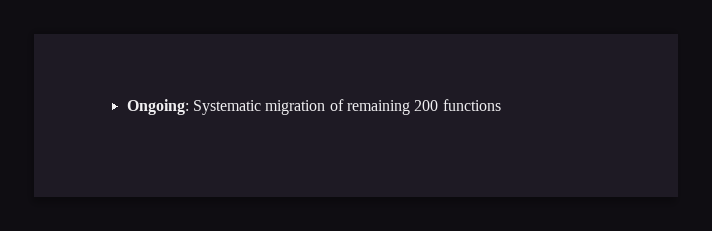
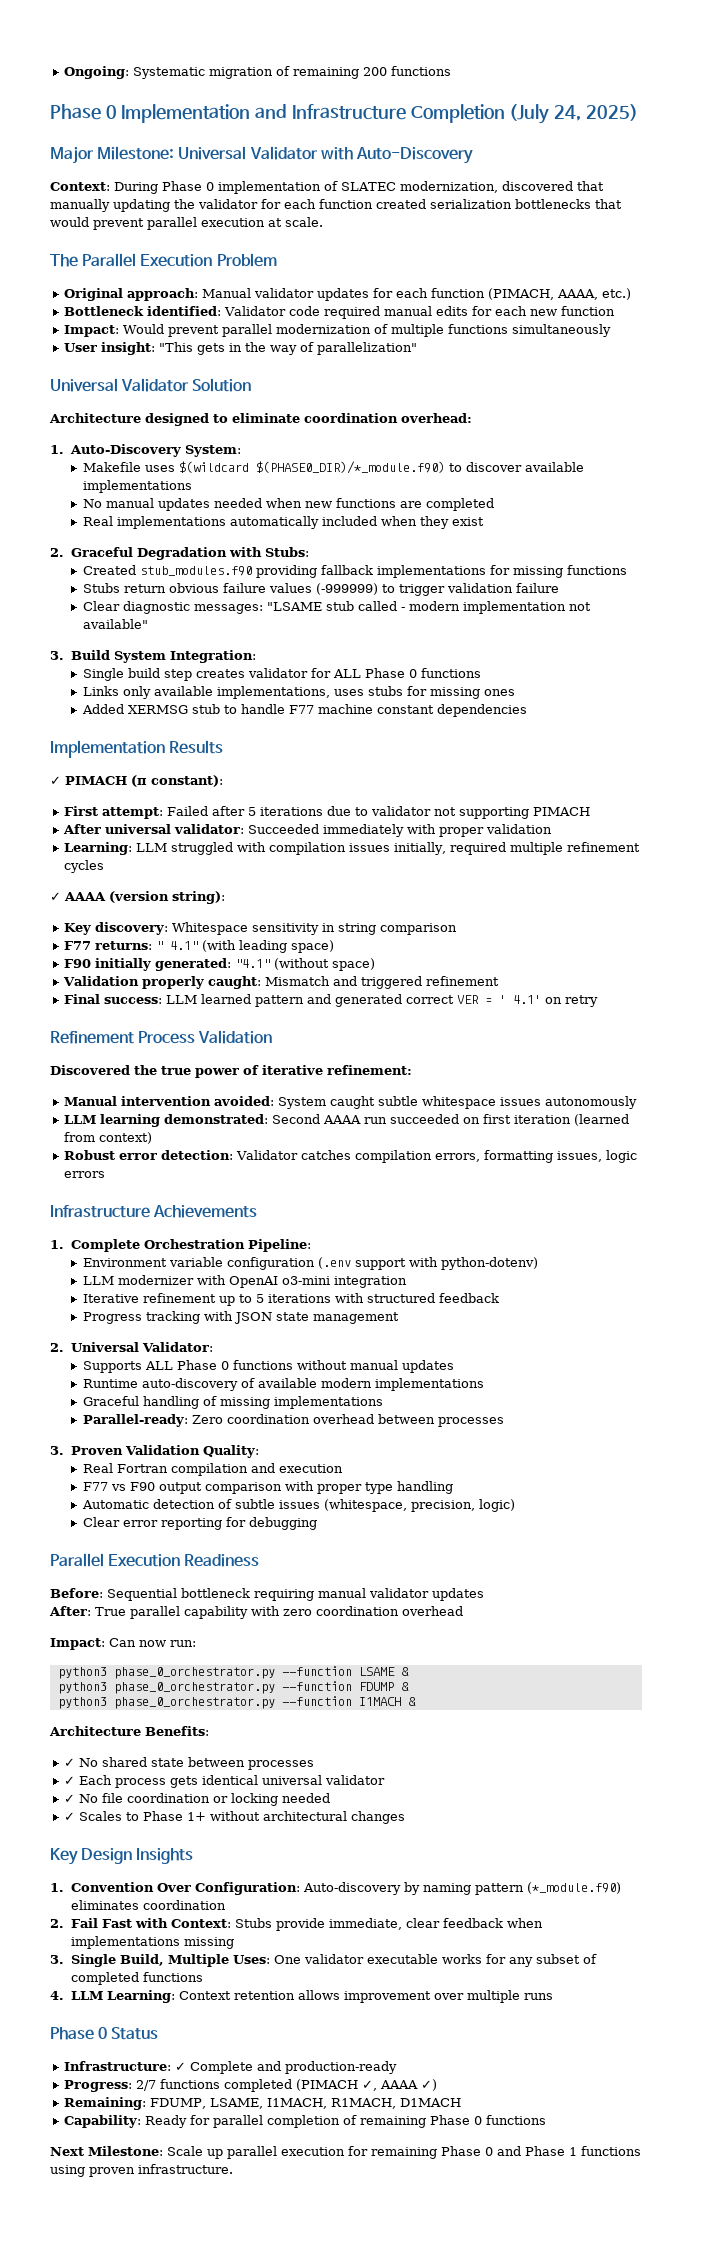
(501, 105) none -> [50,104,638,124] [50,146,473,164] [50,181,604,194] [50,199,622,212] [50,217,323,230] [50,253,277,267] [64,288,632,301] [64,306,616,319] [64,324,612,337] [64,342,418,355] [50,378,252,392] [49,413,472,426] [50,444,241,457] [82,461,584,474] [82,480,192,493] [82,498,494,511] [82,516,484,529] [50,547,309,560] [82,565,627,578] [82,583,559,596] [82,601,591,614] [82,619,148,629] [50,650,256,663] [82,668,481,681] [82,686,515,699] [81,704,527,717] [50,740,224,758] [50,775,223,787] [64,806,591,819] [63,824,553,837] [64,842,641,855] [64,860,105,873] [50,891,225,904] [64,922,458,935] [64,940,335,953] [64,958,376,971] [63,976,500,989] [64,994,599,1007] [50,1030,273,1044] [50,1065,412,1078] [64,1096,638,1109] [64,1114,630,1127] [64,1132,153,1144] [64,1150,638,1163] [64,1171,106,1178] [50,1205,258,1218] [50,1239,311,1252] [82,1257,538,1270] [82,1275,407,1288] [82,1293,499,1306] [82,1311,399,1324] [50,1342,214,1352] [82,1360,454,1373] [82,1378,484,1391] [82,1396,383,1409] [82,1414,504,1427] [50,1445,260,1458] [82,1463,343,1476] [82,1481,453,1494] [81,1499,515,1512] [82,1517,317,1530] [50,1553,260,1567] [50,1588,484,1601] [49,1606,463,1619] [50,1638,196,1650] [57,1666,409,1679] [57,1681,409,1694] [57,1696,416,1709] [49,1726,209,1736] [64,1757,315,1770] [64,1775,386,1788] [64,1793,331,1806] [64,1811,406,1824] [50,1848,194,1865] [50,1882,621,1895] [70,1900,226,1910] [50,1918,543,1931] [70,1936,234,1949] [50,1954,597,1967] [70,1972,203,1985] [50,1990,553,2003] [50,2027,159,2040] [64,2061,398,2074] [64,2079,438,2092] [64,2097,462,2110] [64,2115,547,2128] [50,2146,641,2159] [50,2164,233,2177] // Phase 0 Implementation and Infrastructure Completion (July 24, 2025) // Major Milestone: Universal Validator with Auto-Discovery // Context: During Phase 0 implementation of SLATEC modernization, discovered that manually updating the validator for each function created serialization bottlenecks that would prevent parallel execution at scale. // The Parallel Execution Problem // Original approach: Manual validator updates for each function (PIMACH, AAAA, etc.) // Bottleneck identified: Validator code required manual edits for each new function // Impact: Would prevent parallel modernization of multiple functions simultaneously // User insight: "This gets in the way of parallelization" // Universal Validator Solution // Architecture designed to eliminate coordination overhead: // 1. Auto-Discovery System: // Makefile uses $(wildcard $(PHASE0_DIR)/*_module.f90) to discover available implementations // No manual updates needed when new functions are completed // Real implementations automatically included when they exist // 2. Graceful Degradation with Stubs: // Created stub_modules.f90 providing fallback implementations for missing functions // Stubs return obvious failure values (-999999) to trigger validation failure // Clear diagnostic messages: "LSAME stub called - modern implementation not available" // 3. Build System Integration: // Single build step creates validator for ALL Phase 0 functions // Links only available implementations, uses stubs for missing ones // Added XERMSG stub to handle F77 machine constant dependencies // Implementation Results // ✓ PIMACH (π constant): // First attempt: Failed after 5 iterations due to validator not supporting PIMACH // After universal validator: Succeeded immediately with proper validation // Learning: LLM struggled with compilation issues initially, required multiple refinement cycles // ✓ AAAA (version string): // Key discovery: Whitespace sensitivity in string comparison // F77 returns: " 4.1" (with leading space) // F90 initially generated: "4.1" (without space) // Validation properly caught: Mismatch and triggered refinement // Final success: LLM learned pattern and generated correct VER = ' 4.1' on retry // Refinement Process Validation // Discovered the true power of iterative refinement: // Manual intervention avoided: System caught subtle whitespace issues autonomously // LLM learning demonstrated: Second AAAA run succeeded on first iteration (learned from context) // Robust error detection: Validator catches compilation errors, formatting issues, logic errors // Infrastructure Achievements // 1. Complete Orchestration Pipeline: // Environment variable configuration (.env support with python-dotenv) // LLM modernizer with OpenAI o3-mini integration // Iterative refinement up to 5 iterations with structured feedback // Progress tracking with JSON state management // 2. Universal Validator: // Supports ALL Phase 0 functions without manual updates // Runtime auto-discovery of available modern implementations // Graceful handling of missing implementations // Parallel-ready: Zero coordination overhead between processes // 3. Proven Validation Quality: // Real Fortran compilation and execution // F77 vs F90 output comparison with proper type handling // Automatic detection of subtle issues (whitespace, precision, logic) // Clear error reporting for debugging // Parallel Execution Readiness // Before: Sequential bottleneck requiring manual validator updates // After: True parallel capability with zero coordination overhead // Impact: Can now run: // python3 phase_0_orchestrator.py --function LSAME & // python3 phase_0_orchestrator.py --function FDUMP & // python3 phase_0_orchestrator.py --function I1MACH & // Architecture Benefits: // ✓ No shared state between processes // ✓ Each process gets identical universal validator // ✓ No file coordination or locking needed // ✓ Scales to Phase 1+ without architectural changes // Key Design Insights // 1. Convention Over Configuration: Auto-discovery by naming pattern (*_module.f90) eliminates coordination // 2. Fail Fast with Context: Stubs provide immediate, clear feedback when implementations missing // 3. Single Build, Multiple Uses: One validator executable works for any subset of completed functions // 4. LLM Learning: Context retention allows improvement over multiple runs // Phase 0 Status // Infrastructure: ✓ Complete and production-ready // Progress: 2/7 functions completed (PIMACH ✓, AAAA ✓) // Remaining: FDUMP, LSAME, I1MACH, R1MACH, D1MACH // Capability: Ready for parallel completion of remaining Phase 0 functions // Next Milestone: Scale up parallel execution for remaining Phase 0 and Phase 1 functions using proven infrastructure.

